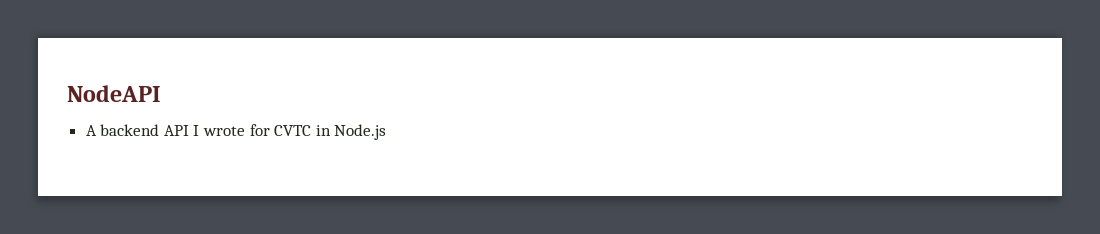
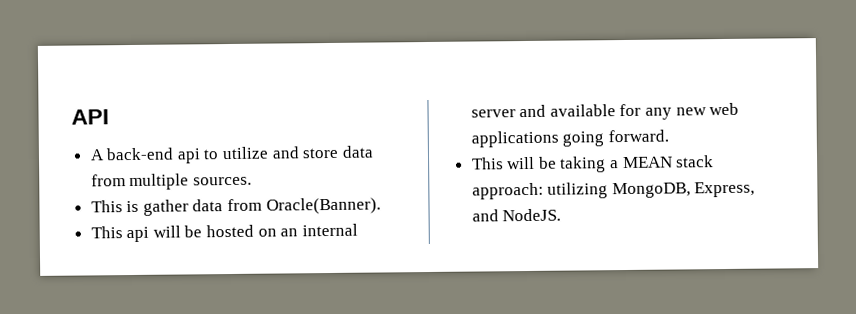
[67,85,161,102] NodeAPI -> [71,109,109,125] API
[100,124,387,140] backend API I wrote for CVTC in Node.js -> [106,145,374,164] [90,173,252,191] [90,197,381,216] [90,223,358,243] [470,102,740,120] [470,129,669,148] [471,155,715,173] [471,181,756,200] [471,208,562,222] back-end api to utilize and store data from multiple sources. // This is gather data from Oracle(Banner). // This api will be hosted on an internal server and available for any new web applications going forward. // This will be taking a MEAN stack approach: utilizing MongoDB, Express, and NodeJS.

